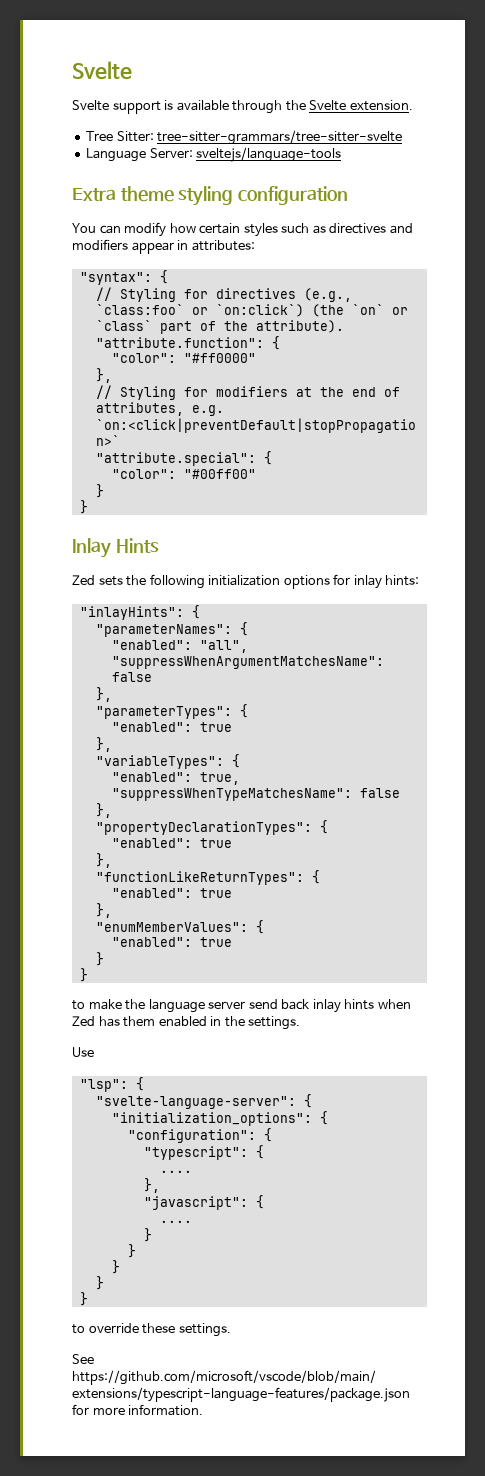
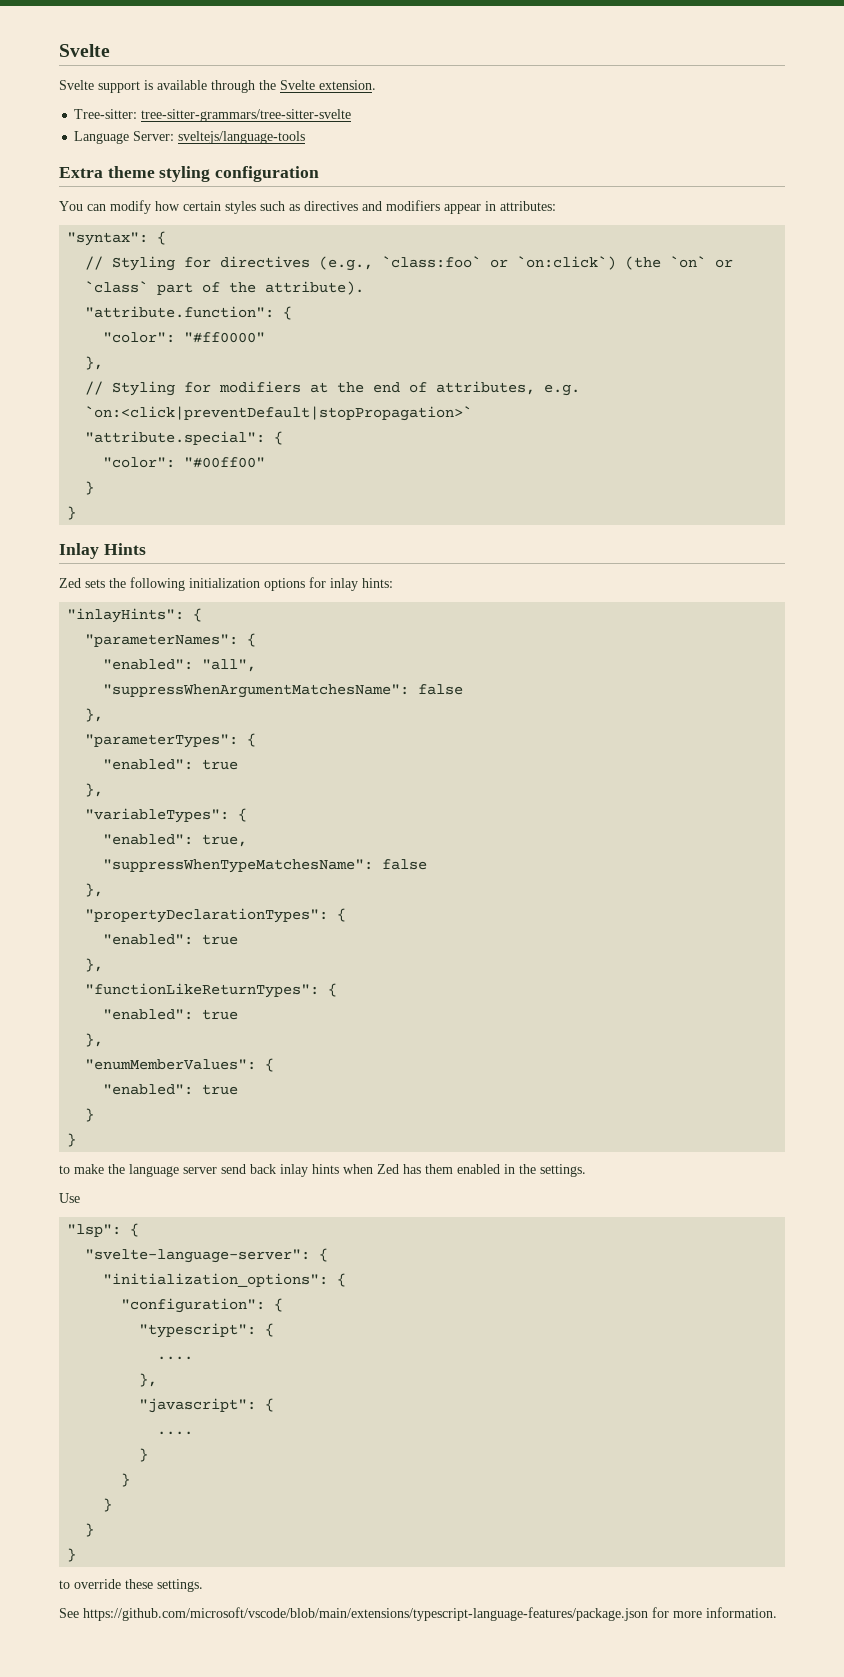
[86,131,154,142] Tree Sitter: -> [74,109,138,119] Tree-sitter:

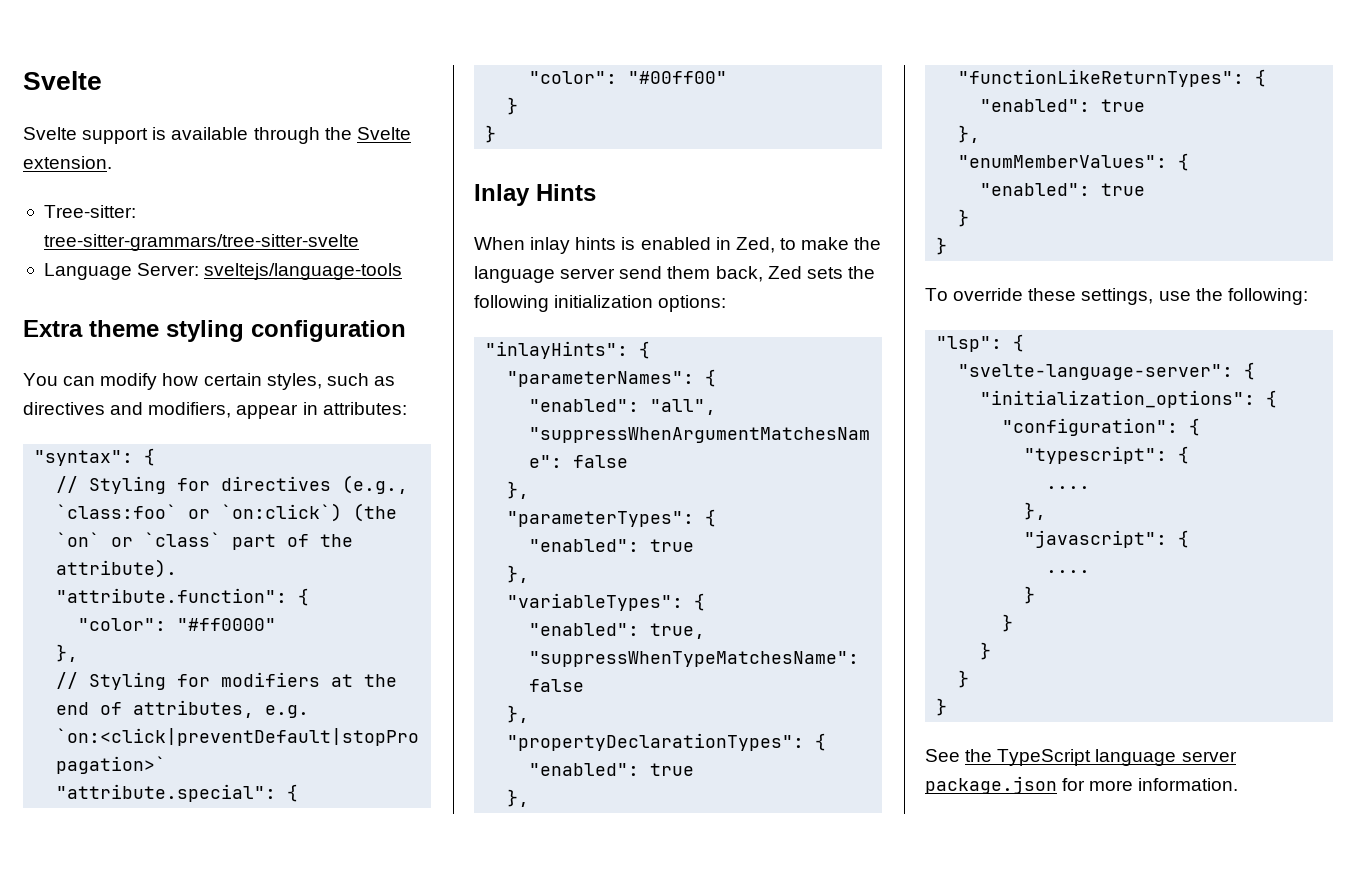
[225,201,256,214] styles -> [266,373,322,390] styles,
[386,200,440,211] modifiers -> [148,402,232,418] modifiers,
(146, 549) none -> [474,237,882,254] [474,266,763,283] When inlay hints is enabled in Zed, to make the language server send them back,
[264,577,393,591] options for inlay hints: -> [658,295,727,312] options:
[59,1164,586,1177] [59,1193,80,1203] to make the language server send back inlay hints when Zed has them enabled in the settings. // Use -> [925,288,1308,305] To override these settings, use the following:
[59,1579,203,1592] [59,1607,648,1621] to override these settings. // See https://github.com/microsoft/vscode/blob/main/extensions/typescript-language-features/package.json -> [925,749,1237,766] [925,776,1057,794] See the TypeScript language server package.json

